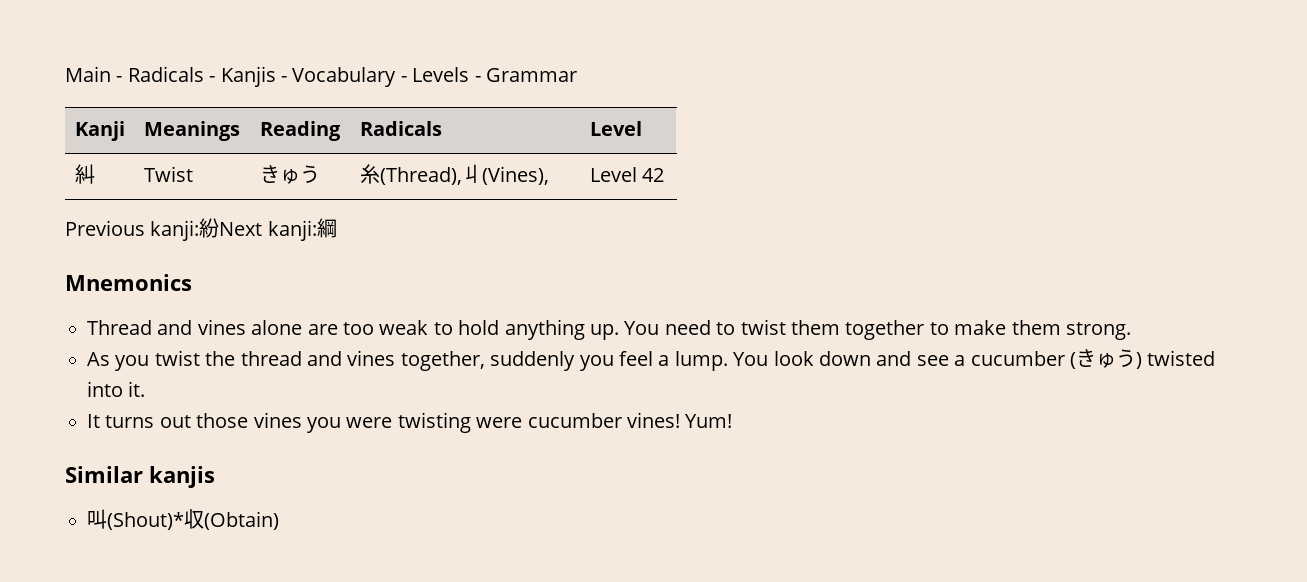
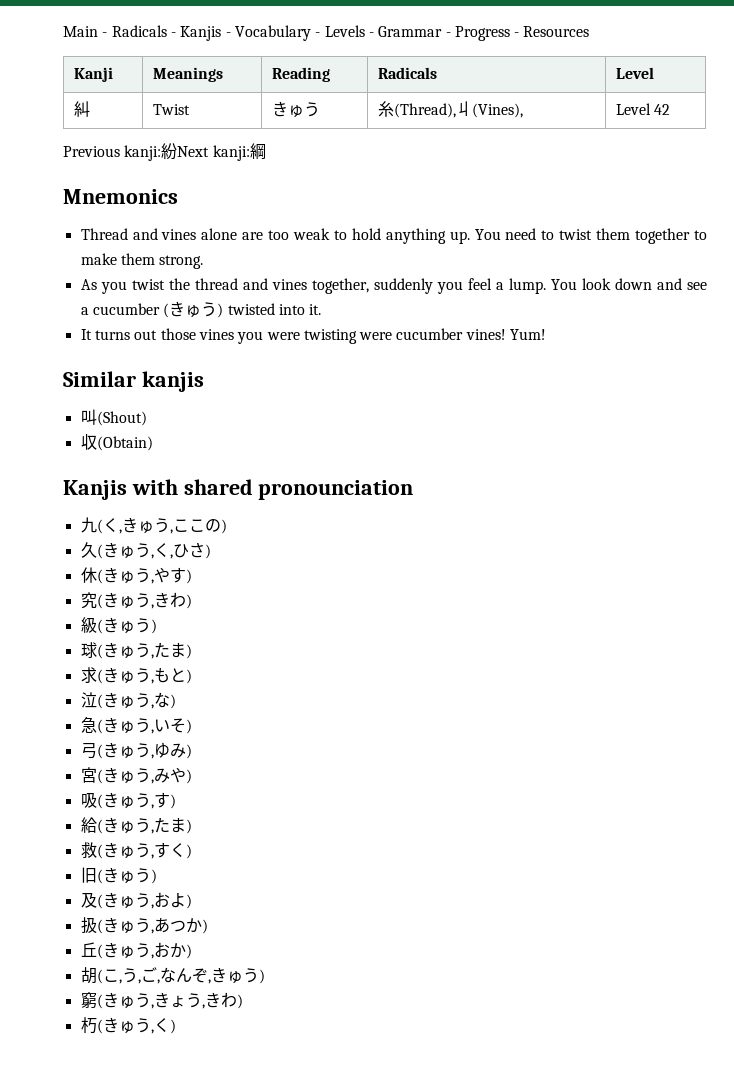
(577, 75) none -> [445,26,590,41] - Progress - Resources
[107,512,184,530] (Shout)* -> [96,411,147,426] (Shout) //
(279, 520) none -> [63,479,414,500] [80,517,227,534] [80,542,211,559] [80,567,192,584] [80,592,192,609] [80,617,157,634] [80,642,192,659] [80,667,192,684] [80,692,176,709] [80,716,192,734] [80,742,192,759] [80,767,192,784] [80,792,176,809] [80,817,192,834] [80,842,192,859] [80,867,157,884] [80,892,192,909] [80,917,208,934] [80,942,192,959] [80,967,265,984] [80,992,243,1009] [80,1017,176,1034] // Kanjis with shared pronounciation // 九(く,きゅう,ここの) // 久(きゅう,く,ひさ) // 休(きゅう,やす) // 究(きゅう,きわ) // 級(きゅう) // 球(きゅう,たま) // 求(きゅう,もと) // 泣(きゅう,な) // 急(きゅう,いそ) // 弓(きゅう,ゆみ) // 宮(きゅう,みや) // 吸(きゅう,す) // 給(きゅう,たま) // 救(きゅう,すく) // 旧(きゅう) // 及(きゅう,およ) // 扱(きゅう,あつか) // 丘(きゅう,おか) // 胡(こ,う,ご,なんぞ,きゅう) // 窮(きゅう,きょう,きわ) // 朽(きゅう,く)

